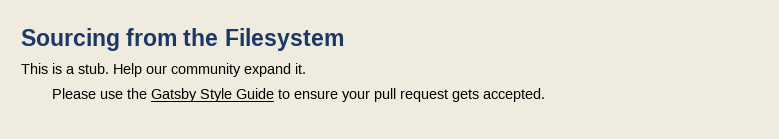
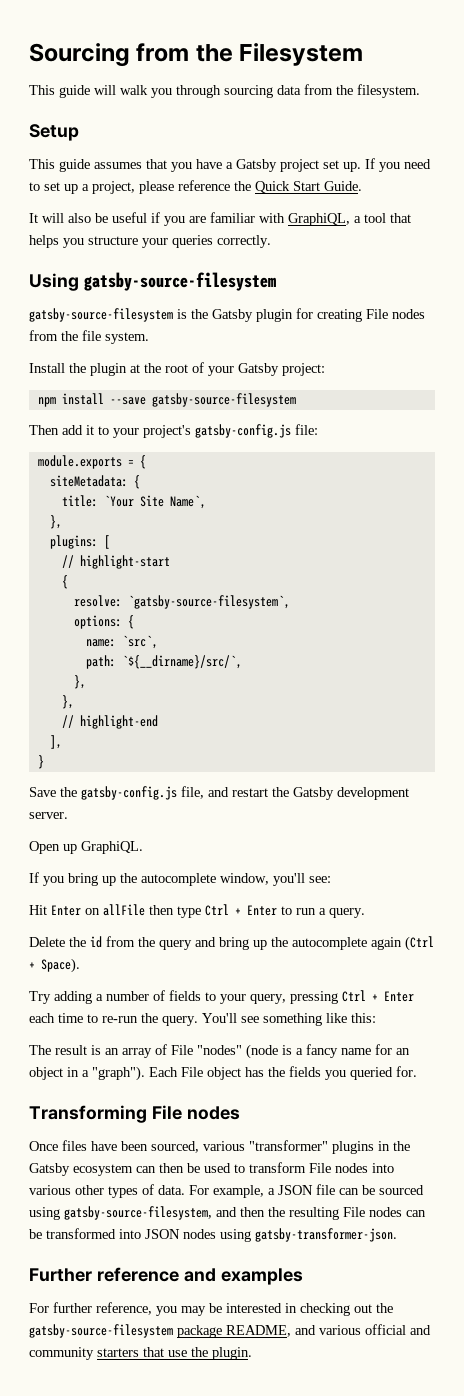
[52,63,306,77] [52,88,546,102] is a stub. Help our community expand it. // Please use the Gatsby Style Guide to ensure your pull request gets accepted. -> [59,84,420,98] [29,124,79,141] [29,158,431,172] [29,180,362,194] [29,212,411,226] [29,235,271,248] [29,272,276,291] [29,308,425,322] [29,330,149,344] [29,362,325,376] [37,393,296,407] [29,424,318,438] [37,455,146,469] [49,475,140,489] [61,495,206,509] [49,515,62,529] [49,535,110,549] [61,555,170,569] [61,575,68,589] [73,595,290,609] [73,615,134,629] [85,635,158,649] [85,655,242,669] [73,675,86,689] [61,695,74,709] [61,715,158,729] [49,735,62,749] [37,755,44,769] [29,786,409,800] [29,812,68,819] [29,841,143,854] [29,872,331,886] [29,904,365,918] [29,936,434,951] [29,958,80,973] [29,990,414,1004] [29,1013,376,1026] [29,1044,410,1059] [29,1066,417,1081] [29,1105,240,1123] [29,1140,410,1154] [29,1162,394,1176] [29,1184,424,1198] [29,1206,426,1220] [29,1228,397,1242] [29,1267,303,1285] [29,1302,393,1316] [29,1324,431,1338] [29,1347,252,1360] guide will walk you through sourcing data from the filesystem. // Setup // This guide assumes that you have a Gatsby project set up. If you need to set up a project, please reference the Quick Start Guide. // It will also be useful if you are familiar with GraphiQL, a tool that helps you structure your queries correctly. // Using gatsby-source-filesystem // gatsby-source-filesystem is the Gatsby plugin for creating File nodes from the file system. // Install the plugin at the root of your Gatsby project: // npm install --save gatsby-source-filesystem // Then add it to your project's gatsby-config.js file: // module.exports = { // siteMetadata: { // title: `Your Site Name`, // }, // plugins: [ // // highlight-start // { // resolve: `gatsby-source-filesystem`, // options: { // name: `src`, // path: `${__dirname}/src/`, // }, // }, // // highlight-end // ], // } // Save the gatsby-config.js file, and restart the Gatsby development server. // Open up GraphiQL. // If you bring up the autocomplete window, you'll see: // Hit Enter on allFile then type Ctrl + Enter to run a query. // Delete the id from the query and bring up the autocomplete again (Ctrl + Space). // Try adding a number of fields to your query, pressing Ctrl + Enter each time to re-run the query. You'll see something like this: // The result is an array of File "nodes" (node is a fancy name for an object in a "graph"). Each File object has the fields you queried for. // Transforming File nodes // Once files have been sourced, various "transformer" plugins in the Gatsby ecosystem can then be used to transform File nodes into various other types of data. For example, a JSON file can be sourced using gatsby-source-filesystem, and then the resulting File nodes can be transformed into JSON nodes using gatsby-transformer-json. // Further reference and examples // For further reference, you may be interested in checking out the gatsby-source-filesystem package README, and various official and community starters that use the plugin.

